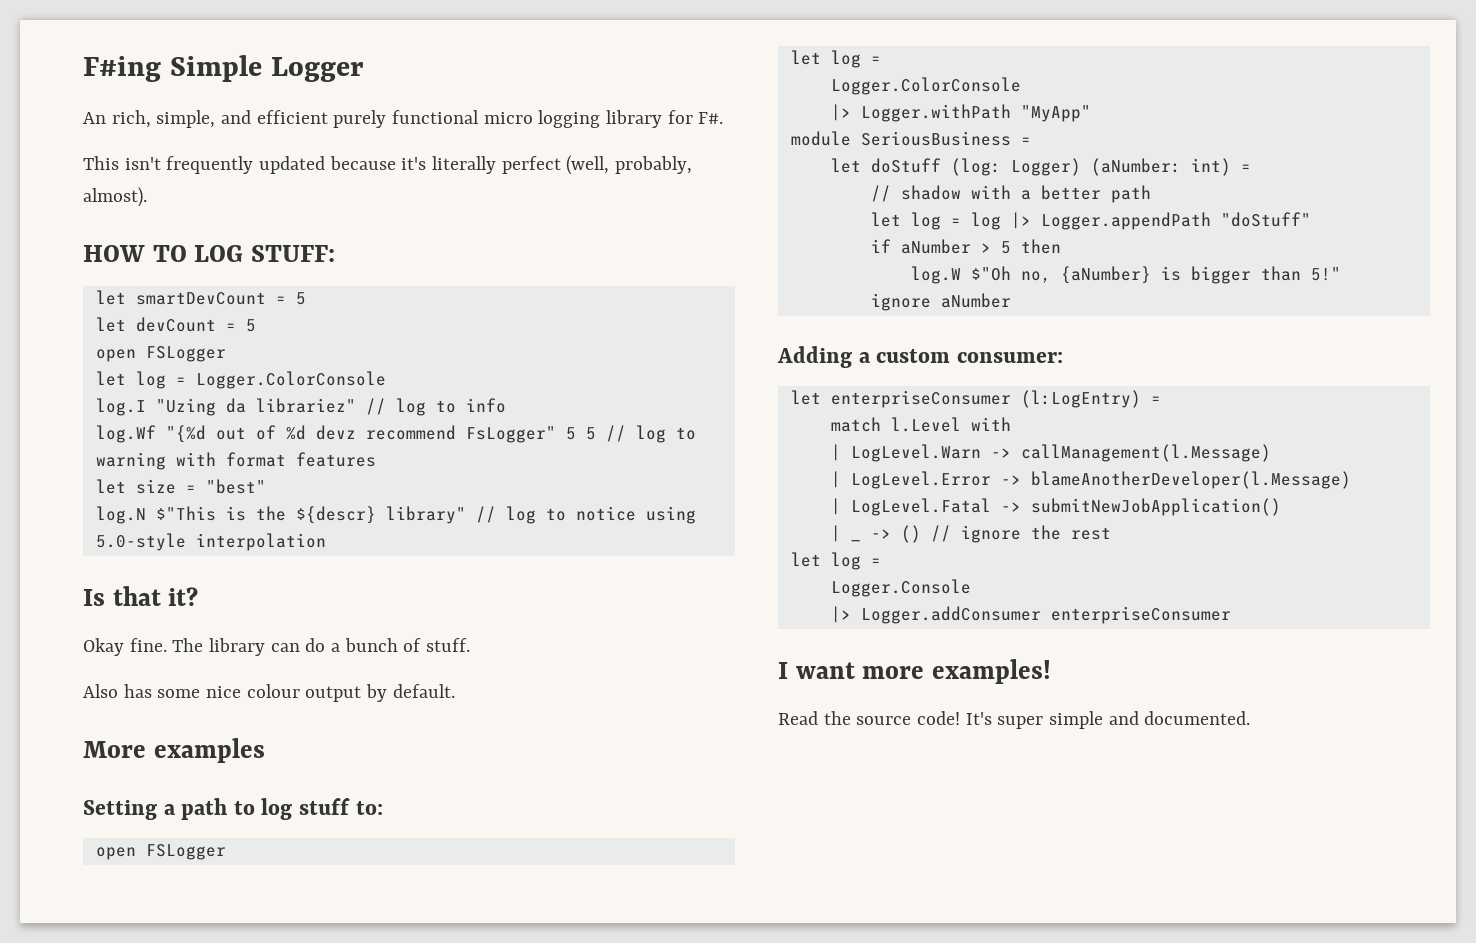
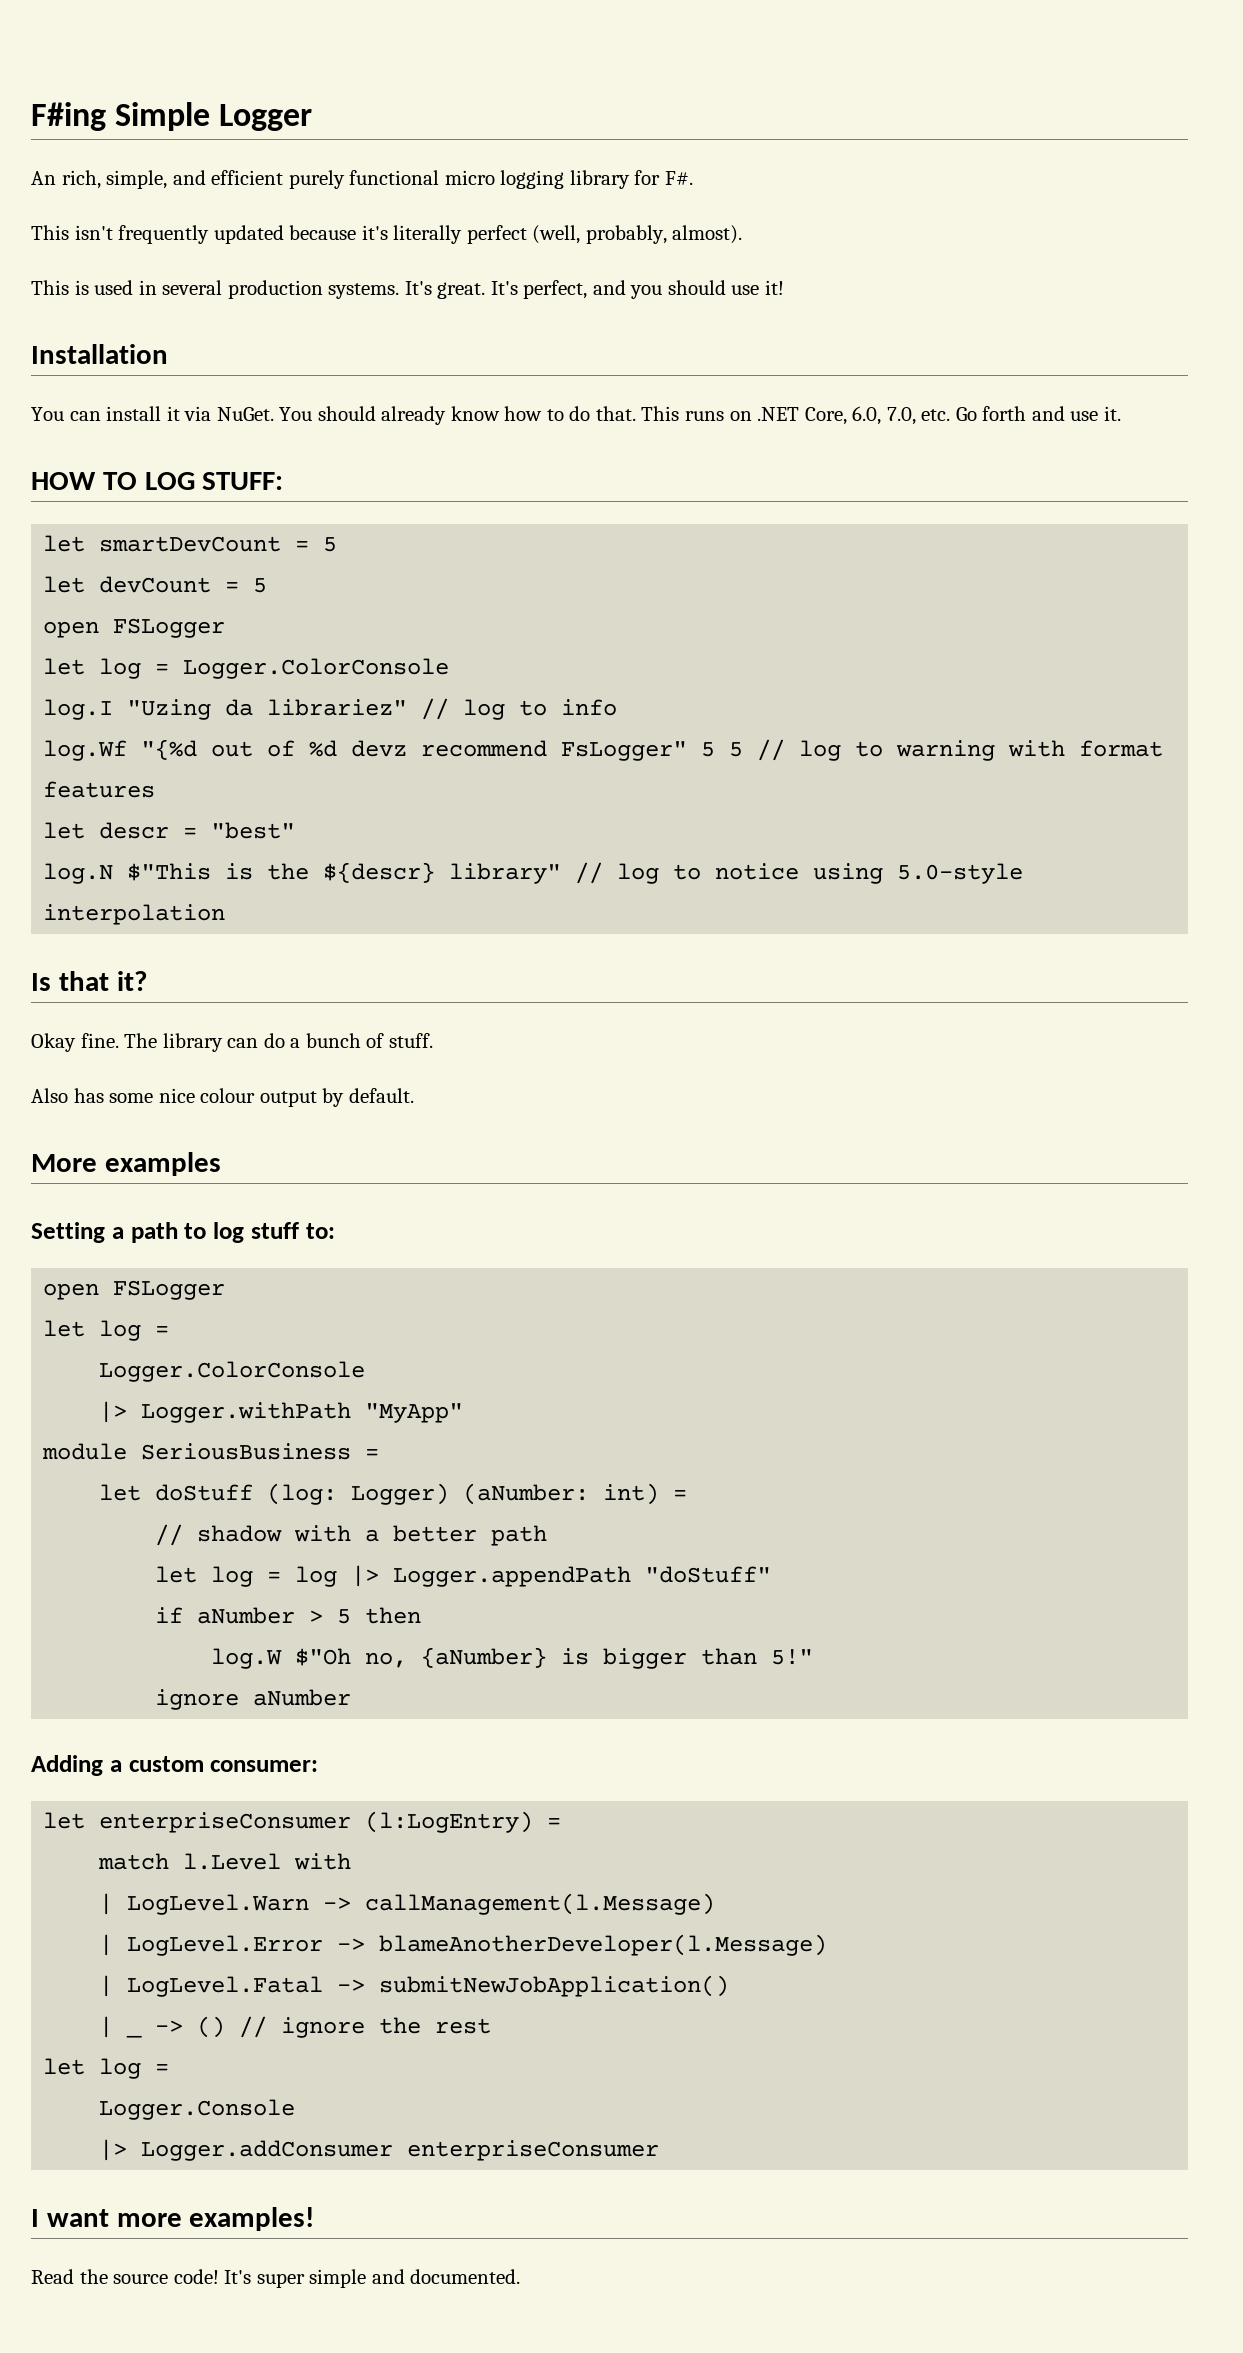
(147, 197) none -> [31,280,785,299] [31,344,168,364] [31,406,1121,425] // This is used in several production systems. It's great. It's perfect, and you should use it! // Installation // You can install it via NuGet. You should already know how to do that. This runs on .NET Core, 6.0, 7.0, etc. Go forth and use it.
[135,479,176,494] size -> [99,822,170,839] descr

